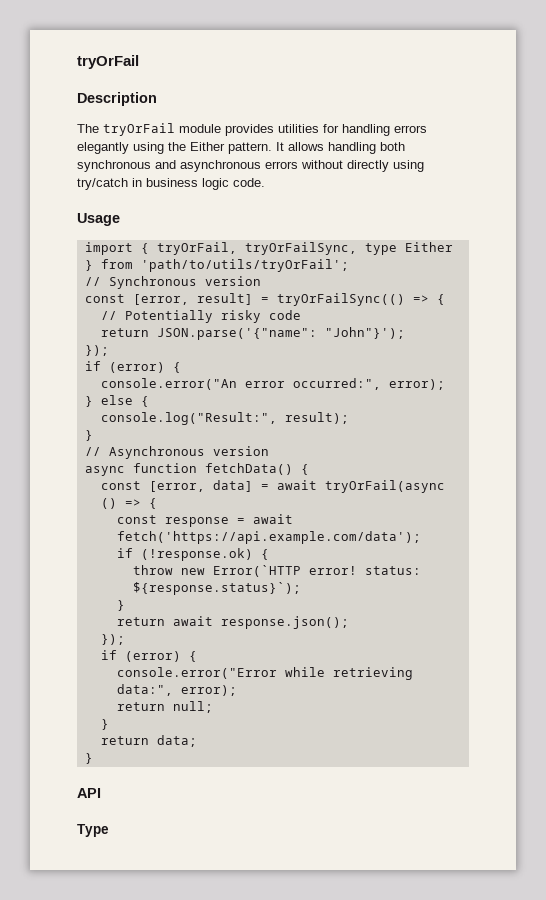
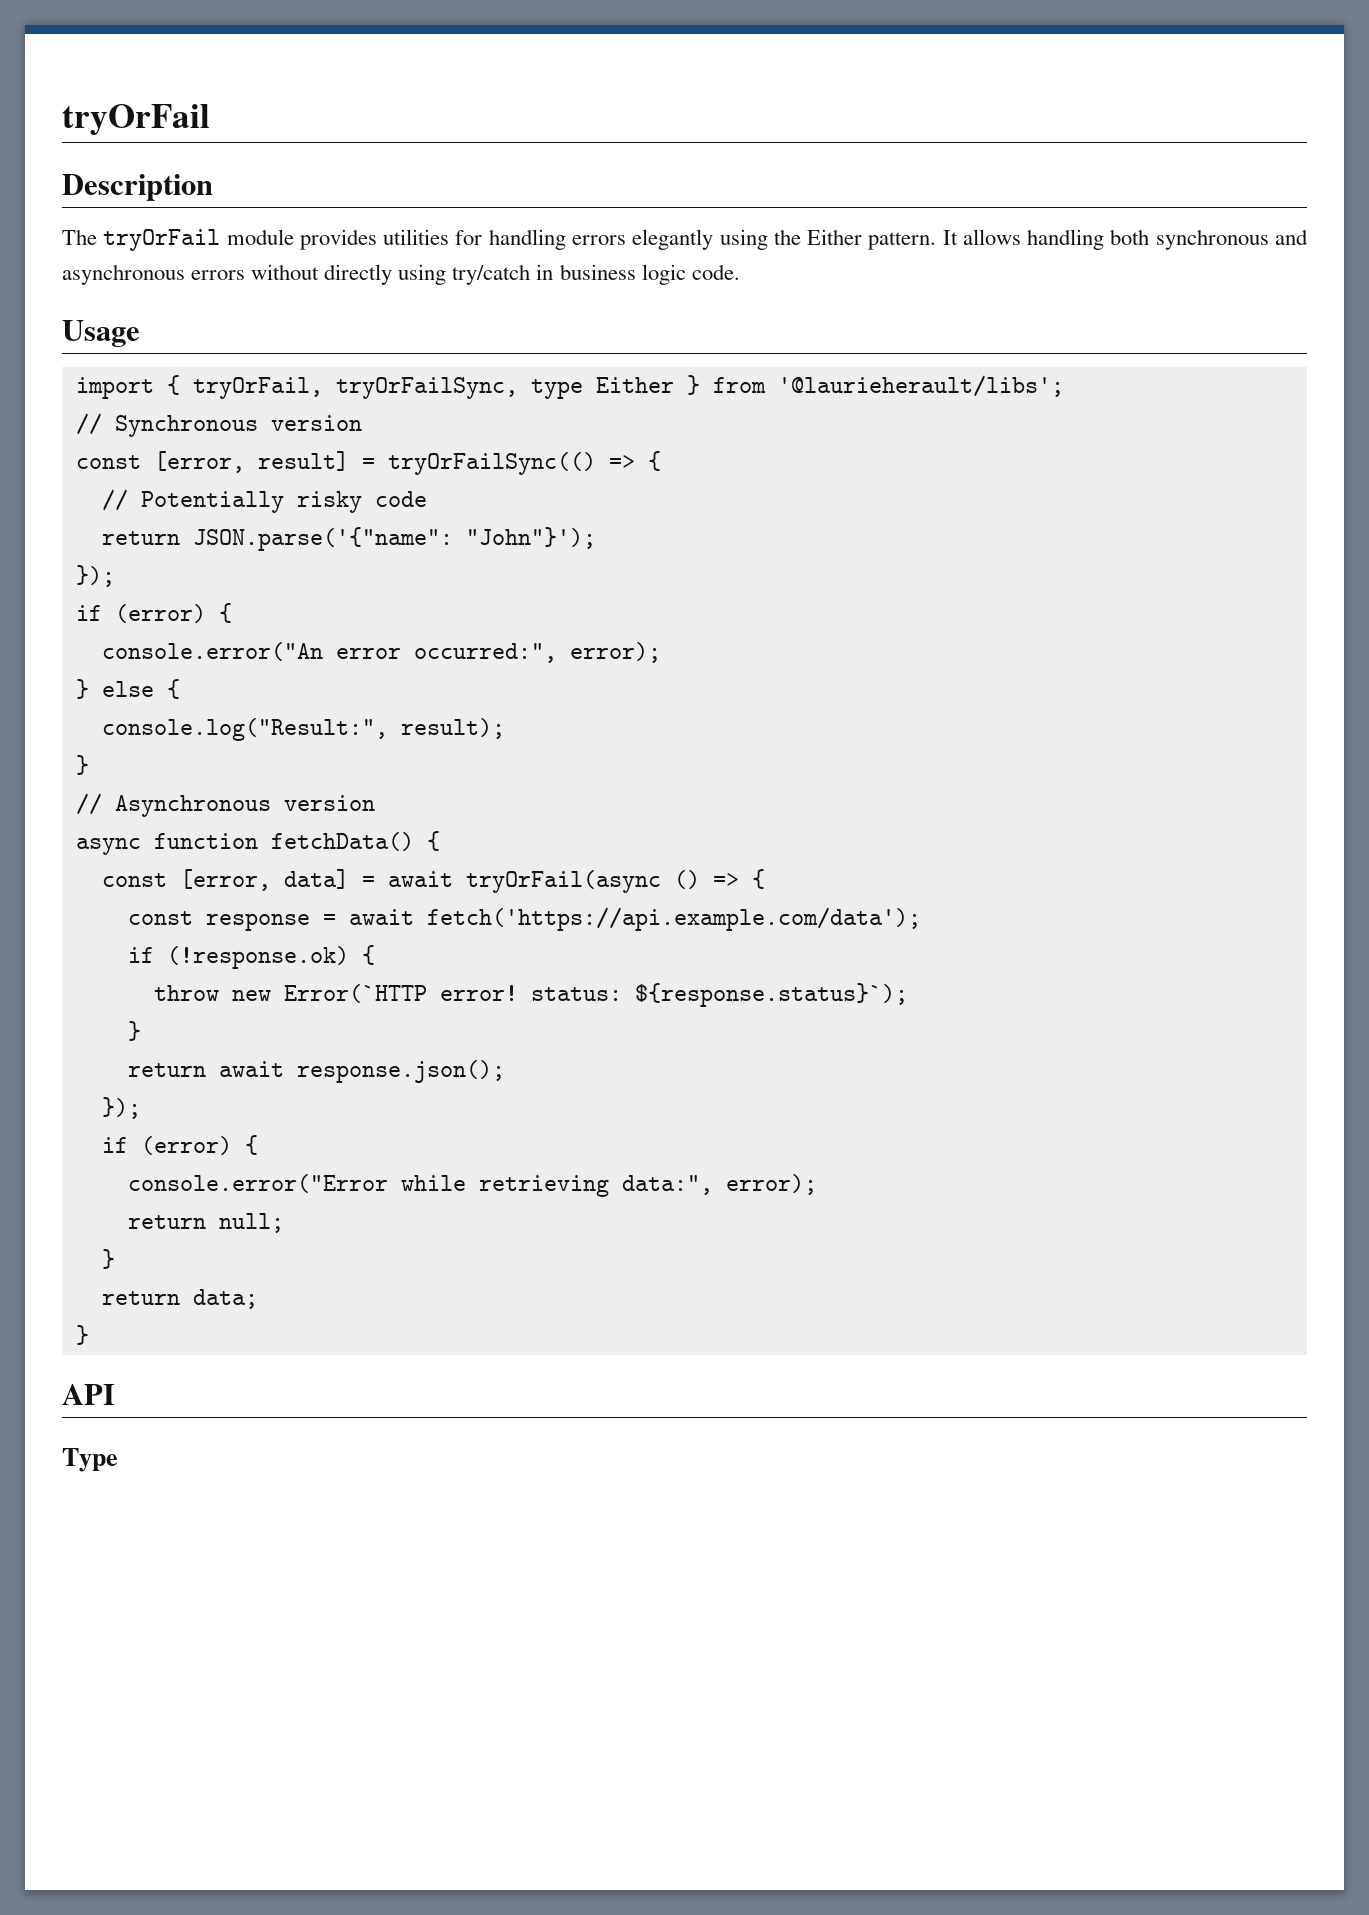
[140,259,349,272] 'path/to/utils/tryOrFail'; -> [777,375,1064,397] '@laurieherault/libs';

